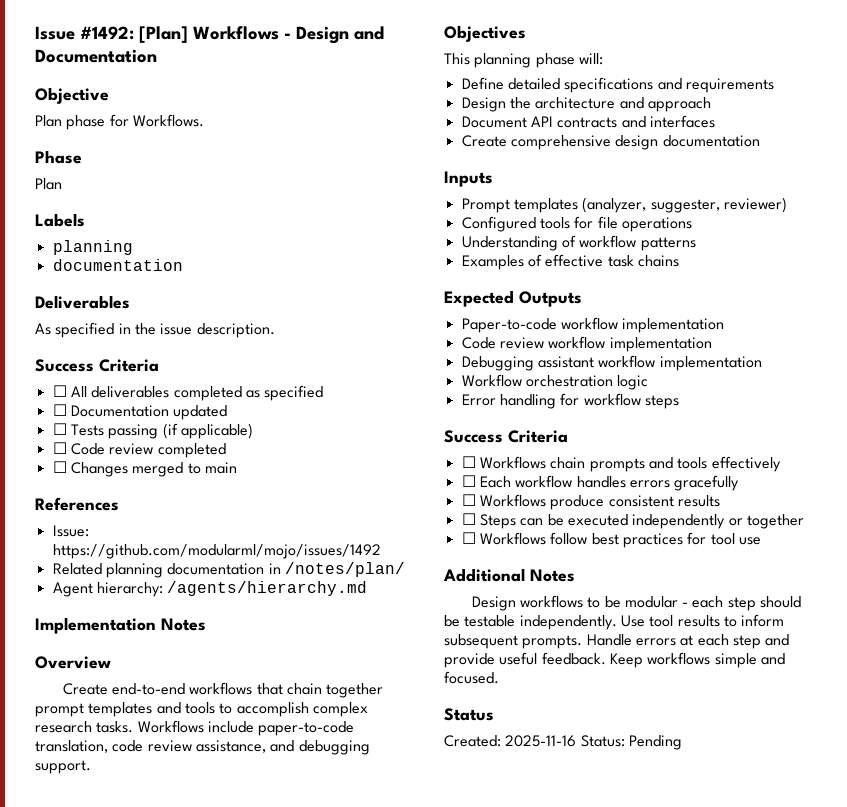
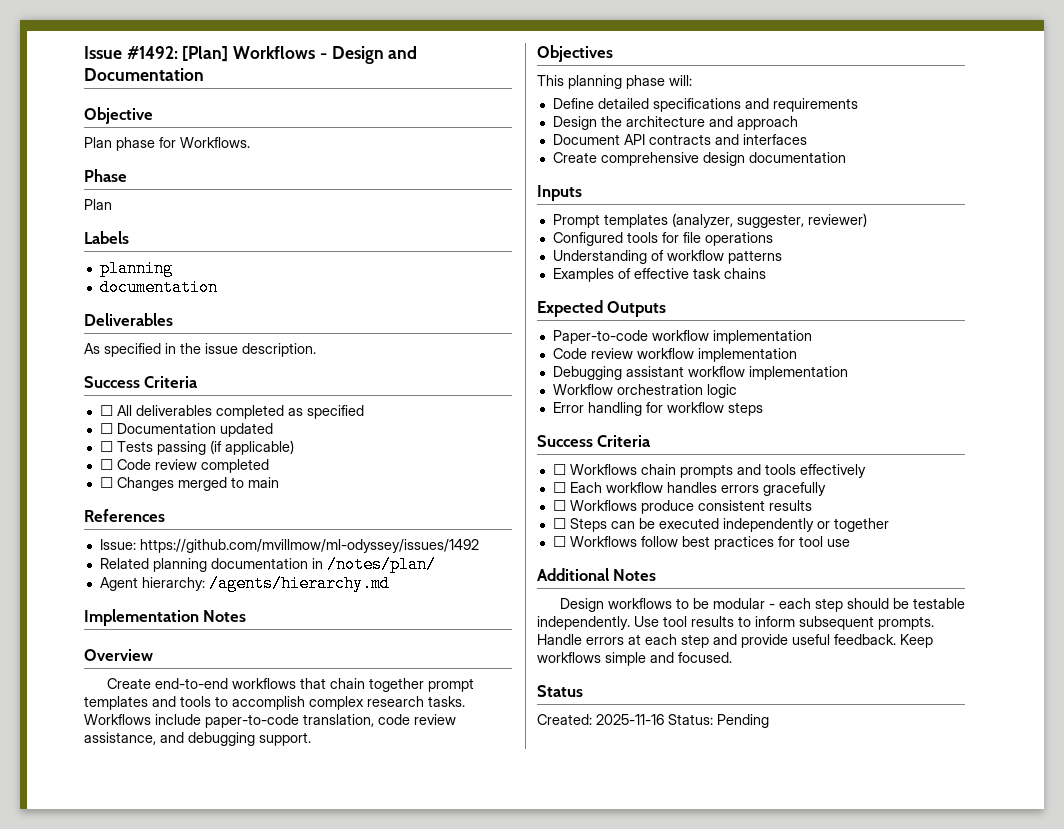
[52,544,381,559] https://github.com/modularml/mojo/issues/1492 -> [139,539,479,553] https://github.com/mvillmow/ml-odyssey/issues/1492

